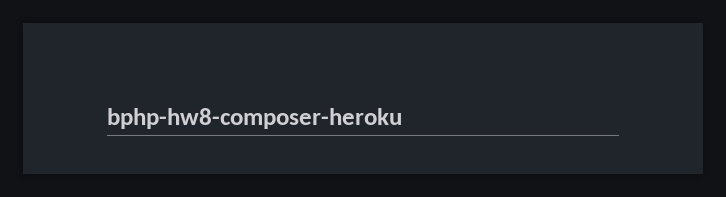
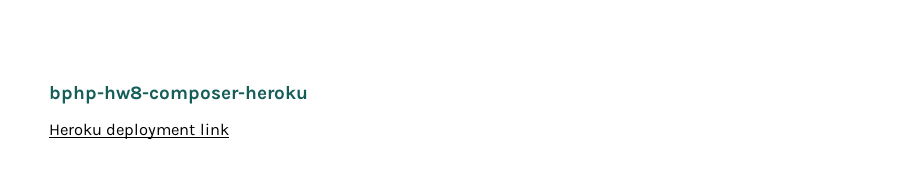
(402, 118) none -> [49,123,229,140] // Heroku deployment link

